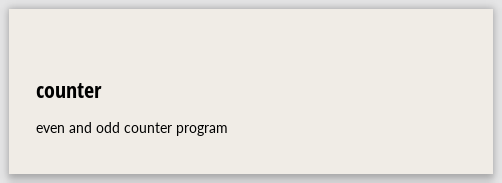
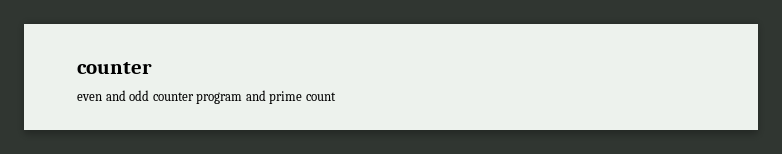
(228, 130) none -> [245,90,336,104] and prime count

